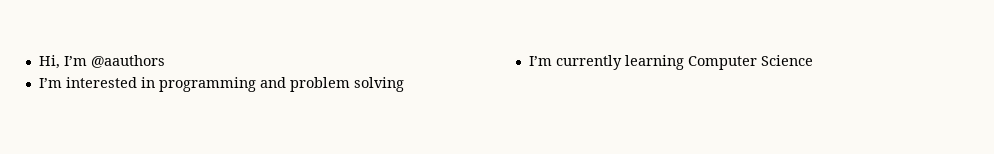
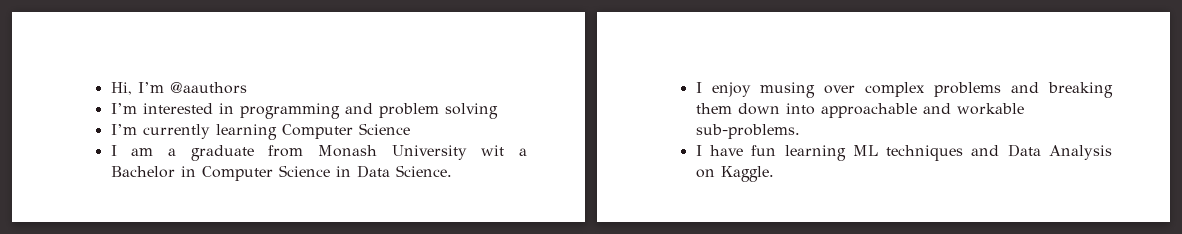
(813, 60) none -> [110,145,527,161] [110,165,452,181] [695,82,1113,98] [695,103,1024,118] [695,124,800,139] [695,144,1112,161] [695,166,774,182] // I am a graduate from Monash University wit a Bachelor in Computer Science in Data Science. // I enjoy musing over complex problems and breaking them down into approachable and workable sub-problems. // I have fun learning ML techniques and Data Analysis on Kaggle.

